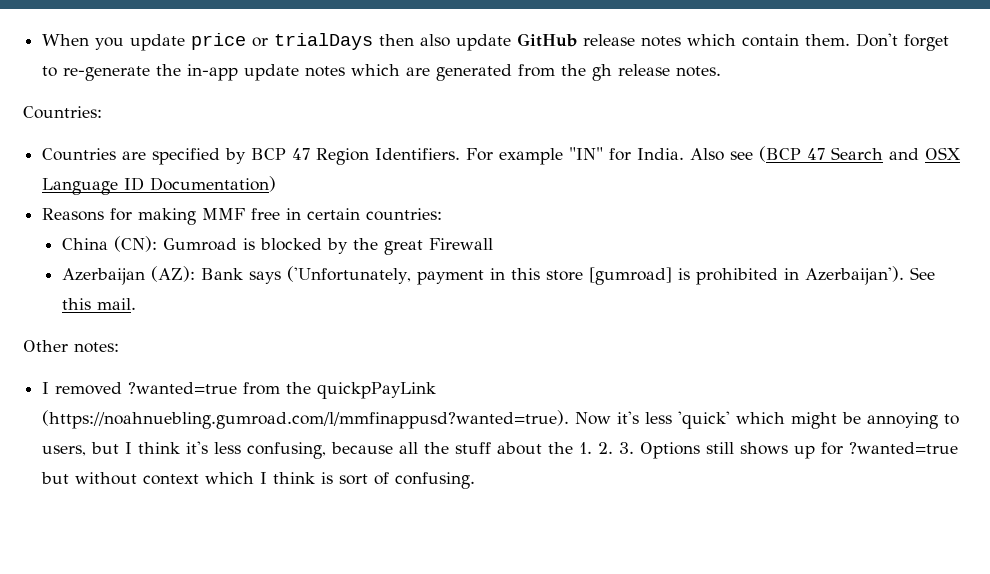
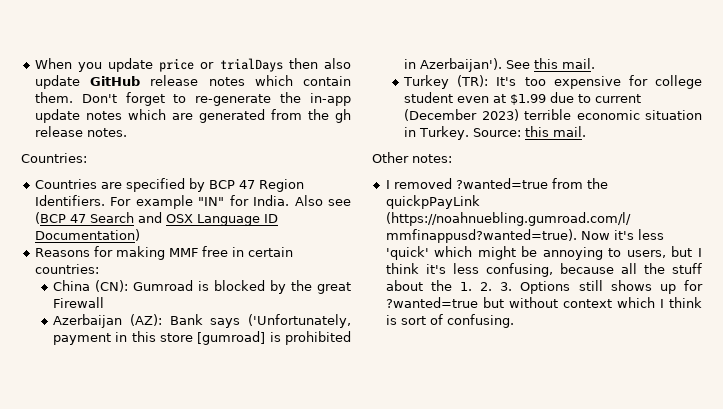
(137, 304) none -> [403,75,702,89] [404,92,642,105] [404,109,702,121] [404,126,586,140] // Turkey (TR): It's too expensive for college student even at $1.99 due to current (December 2023) terrible economic situation in Turkey. Source: this mail.

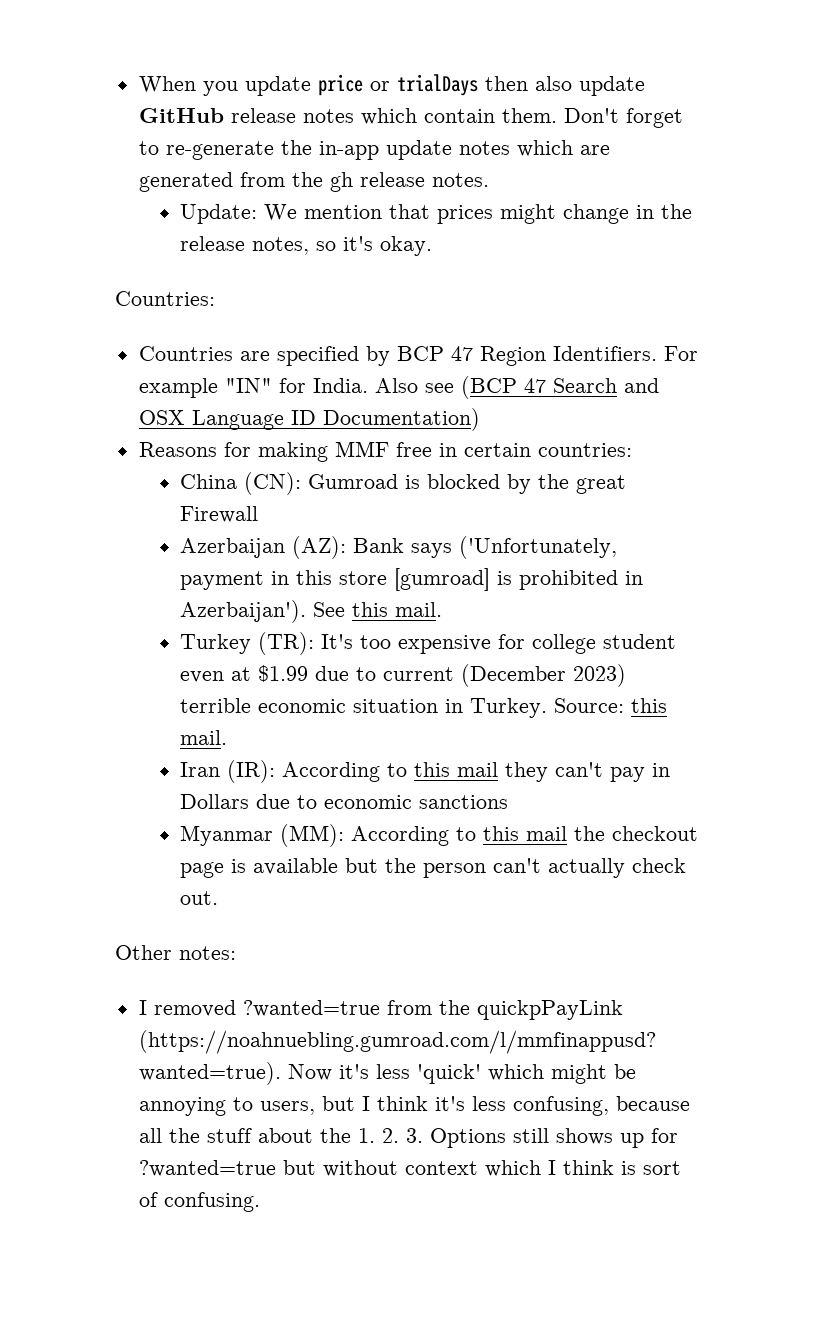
(127, 132) none -> [180,204,693,224] [180,236,433,256] // Update: We mention that prices might change in the release notes, so it's okay.
(586, 131) none -> [180,760,671,783] [180,794,509,809] [180,824,699,847] [180,858,687,878] [180,891,219,905] // Iran (IR): According to this mail they can't pay in Dollars due to economic sanctions // Myanmar (MM): According to this mail the checkout page is available but the person can't actually check out.

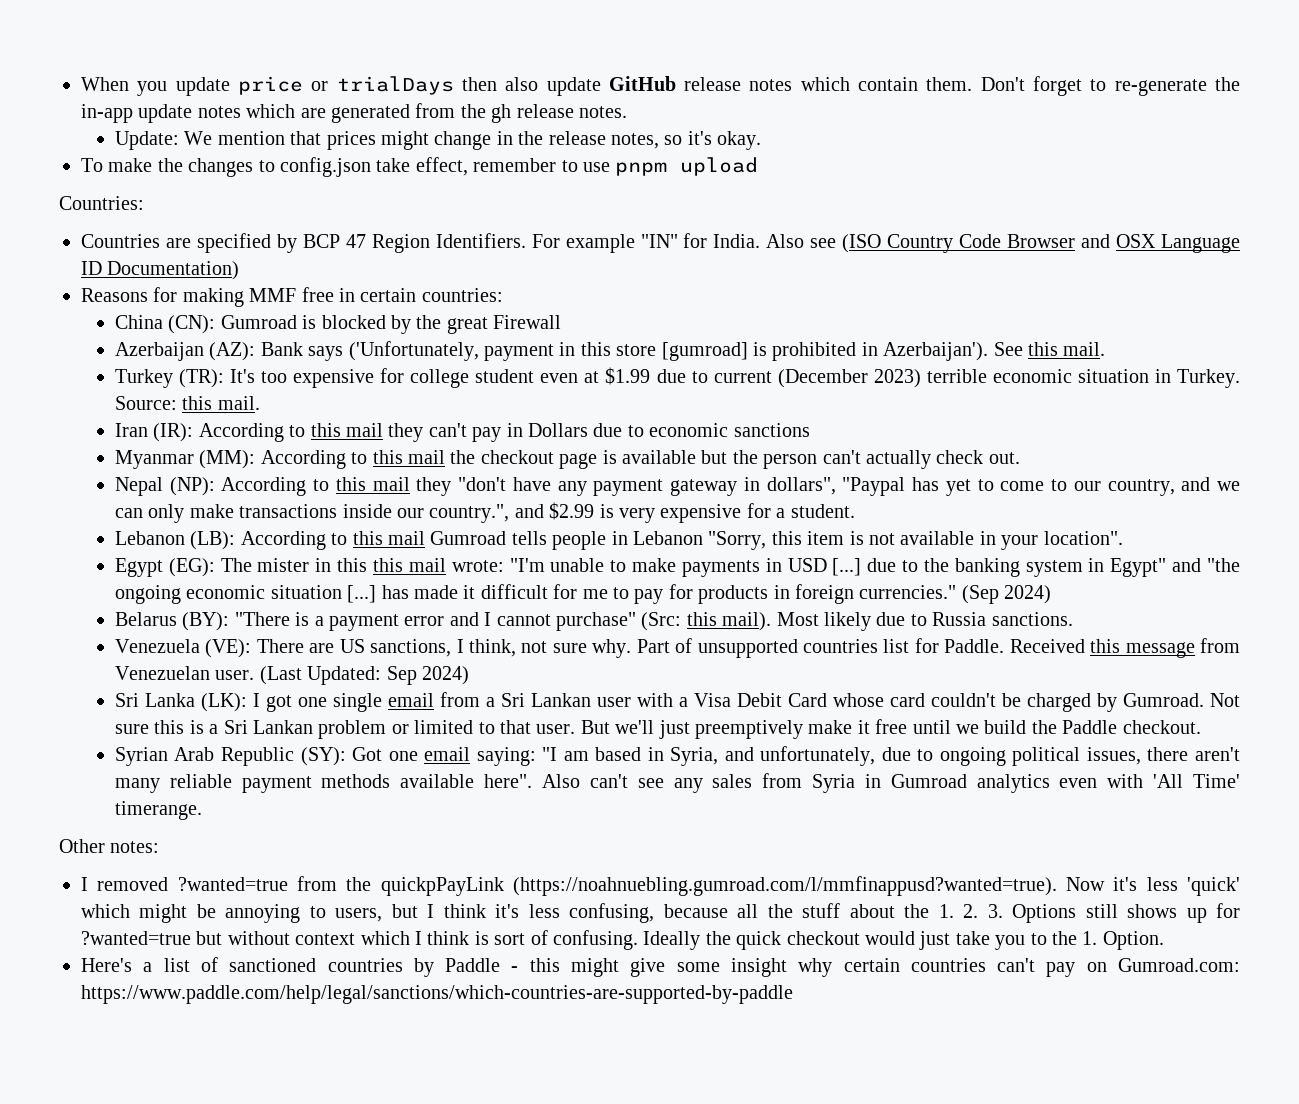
(433, 246) none -> [81,157,759,177] // To make the changes to config.json take effect, remember to use pnpm upload
[460,376,617,399] (BCP 47 Search -> [842,234,1076,253] (ISO Country Code Browser
(219, 898) none -> [114,477,1241,496] [114,502,855,523] [114,531,1123,550] [114,558,1241,577] [114,584,1052,604] [114,612,1073,631] [114,638,1241,658] [114,666,469,685] [114,692,1240,712] [114,719,1201,739] [114,746,1240,766] [114,773,1240,793] [114,801,202,820] // Nepal (NP): According to this mail they "don't have any payment gateway in dollars", "Paypal has yet to come to our country, and we can only make transactions inside our country.", and $2.99 is very expensive for a student. // Lebanon (LB): According to this mail Gumroad tells people in Lebanon "Sorry, this item is not available in your location". // Egypt (EG): The mister in this this mail wrote: "I'm unable to make payments in USD [...] due to the banking system in Egypt" and "the ongoing economic situation [...] has made it difficult for me to pay for products in foreign currencies." (Sep 2024) // Belarus (BY): "There is a payment error and I cannot purchase" (Src: this mail). Most likely due to Russia sanctions. // Venezuela (VE): There are US sanctions, I think, not sure why. Part of unsupported countries list for Paddle. Received this message from Venezuelan user. (Last Updated: Sep 2024) // Sri Lanka (LK): I got one single email from a Sri Lankan user with a Visa Debit Card whose card couldn't be charged by Gumroad. Not sure this is a Sri Lankan problem or limited to that user. But we'll just preemptively make it free until we build the Paddle checkout. // Syrian Arab Republic (SY): Got one email saying: "I am based in Syria, and unfortunately, due to ongoing political issues, there aren't many reliable payment methods available here". Also can't see any sales from Syria in Gumroad analytics even with 'All Time' timerange.
(260, 1202) none -> [643,931,1164,950] [81,957,1240,977] [81,985,793,1004] Ideally the quick checkout would just take you to the 1. Option. // Here's a list of sanctioned countries by Paddle - this might give some insight why certain countries can't pay on Gumroad.com: https://www.paddle.com/help/legal/sanctions/which-countries-are-supported-by-paddle

